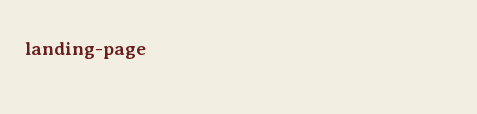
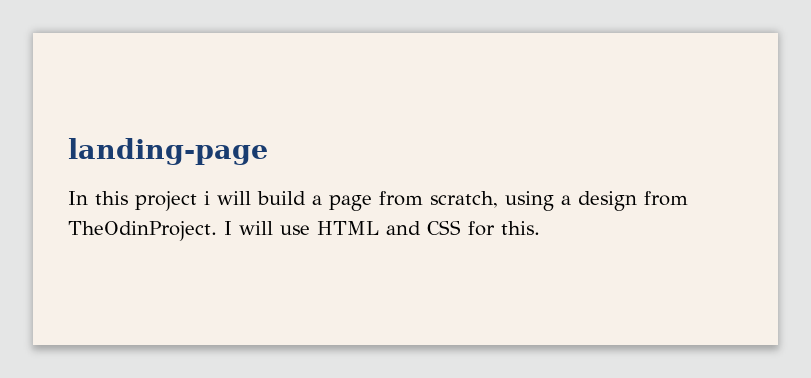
(146, 50) none -> [68,191,688,211] [68,220,540,241] // In this project i will build a page from scratch, using a design from TheOdinProject. I will use HTML and CSS for this.

